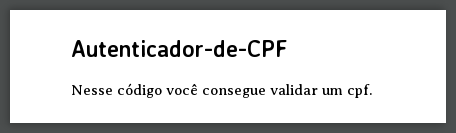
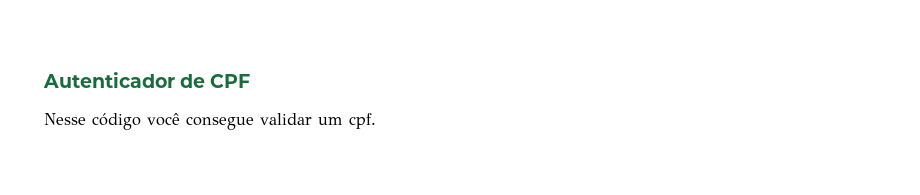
[71,40,288,57] Autenticador-de-CPF -> [43,72,251,88] Autenticador de CPF

